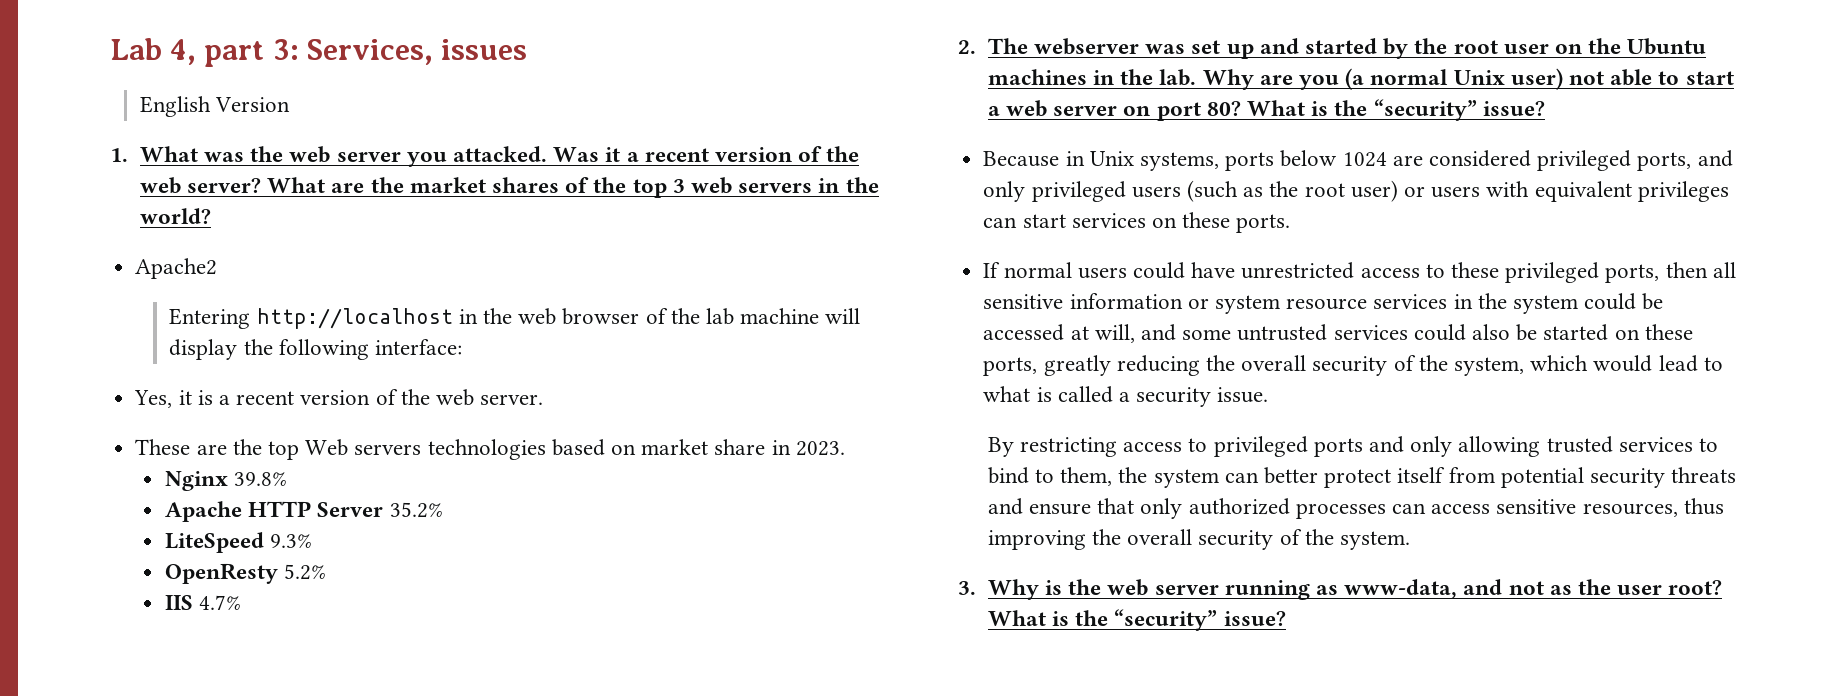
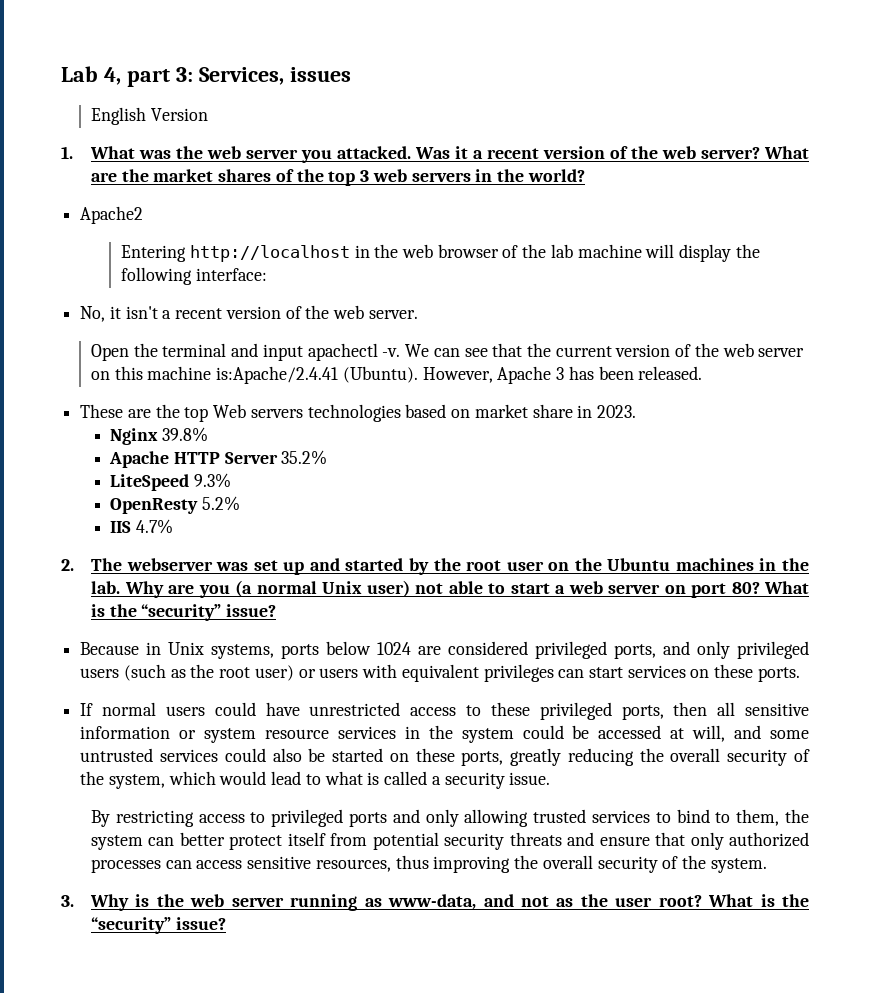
[134,390,213,408] Yes, it is -> [80,306,158,322] No, it isn't
(544, 399) none -> [91,343,805,361] [91,366,703,384] // Open the terminal and input apachectl -v. We can see that the current version of the web server on this machine is:Apache/2.4.41 (Ubuntu). However, Apache 3 has been released.

